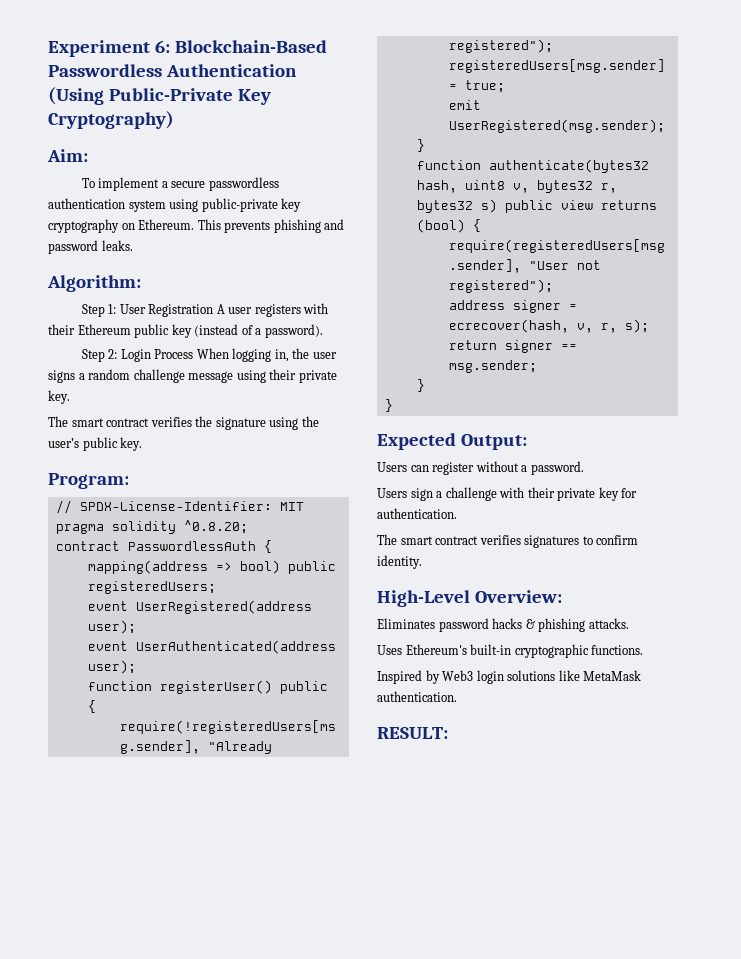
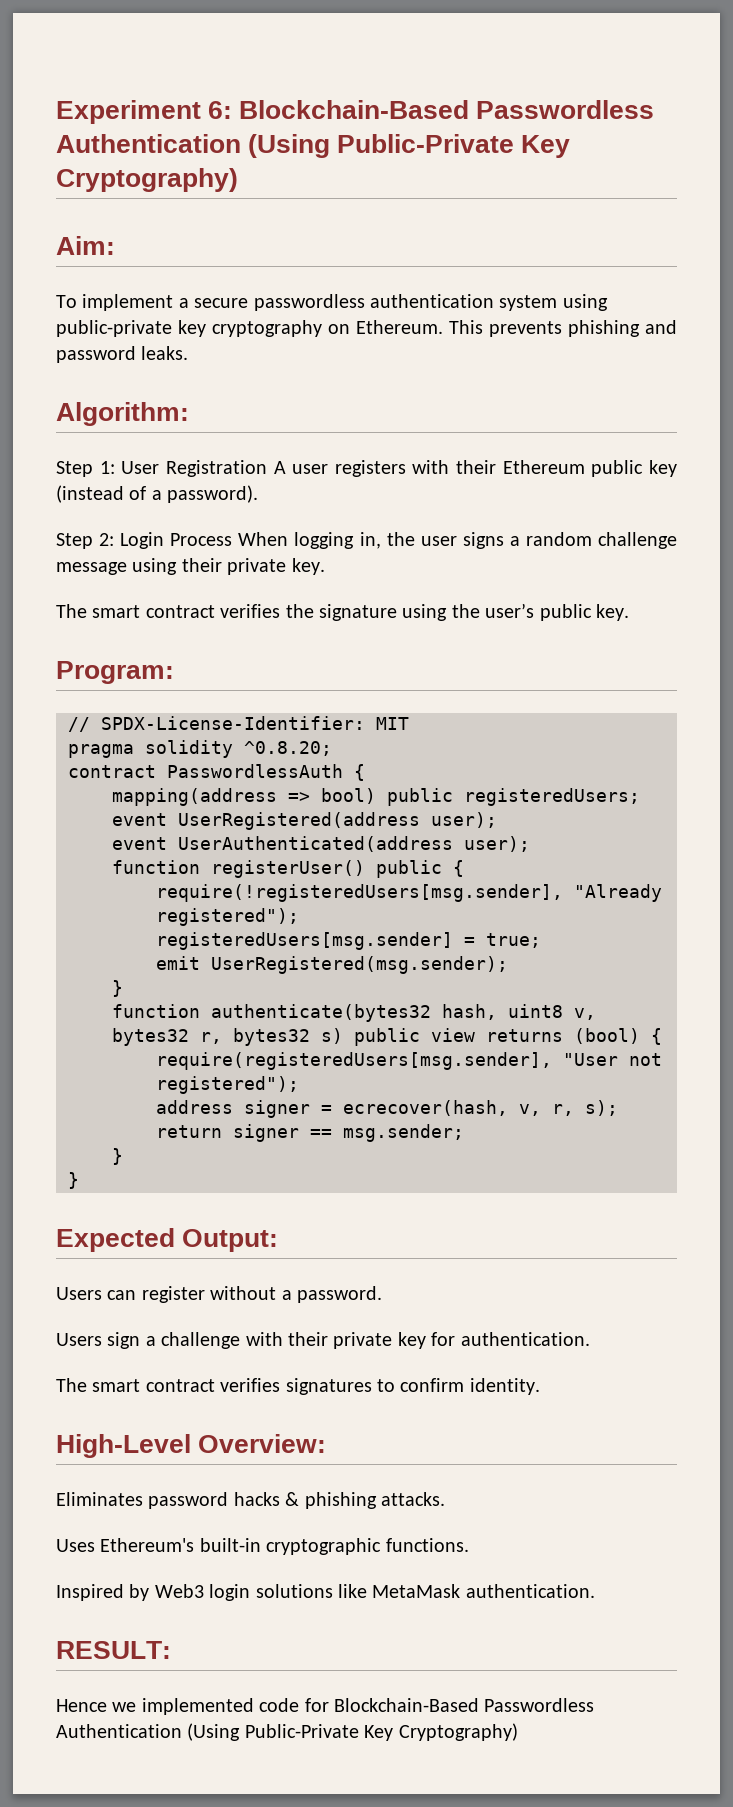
(448, 733) none -> [56,1698,595,1715] [56,1723,518,1741] // Hence we implemented code for Blockchain-Based Passwordless Authentication (Using Public-Private Key Cryptography)

